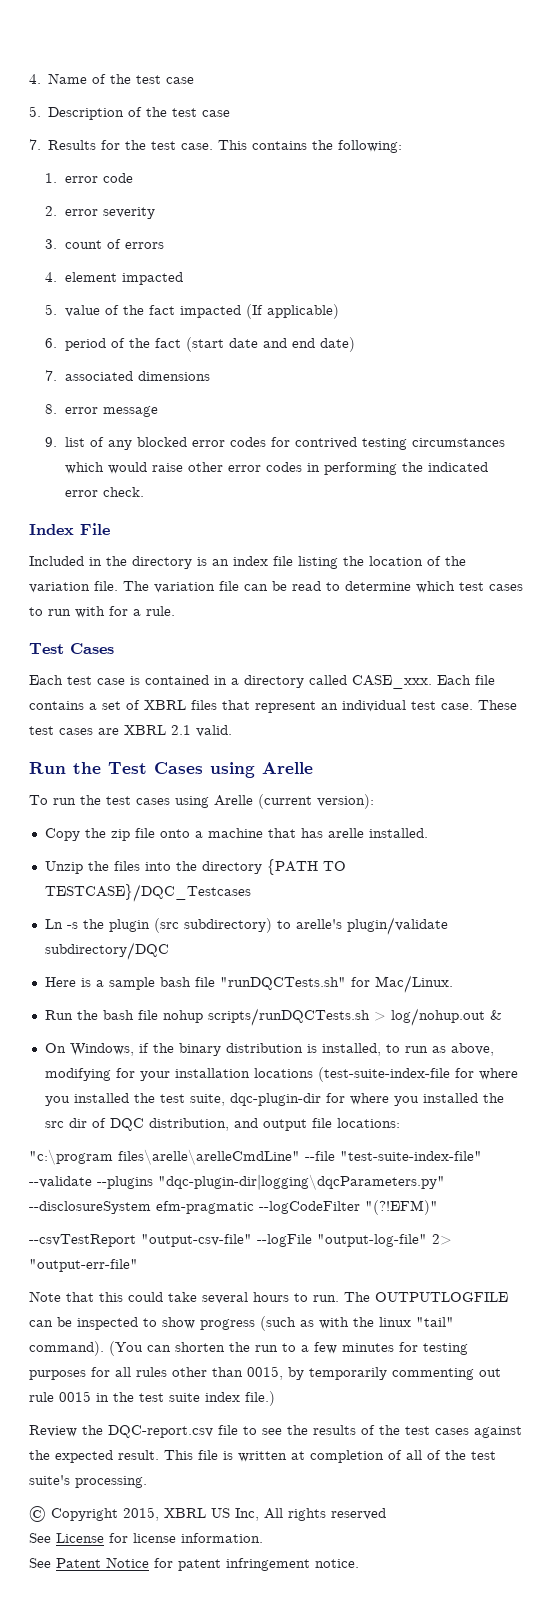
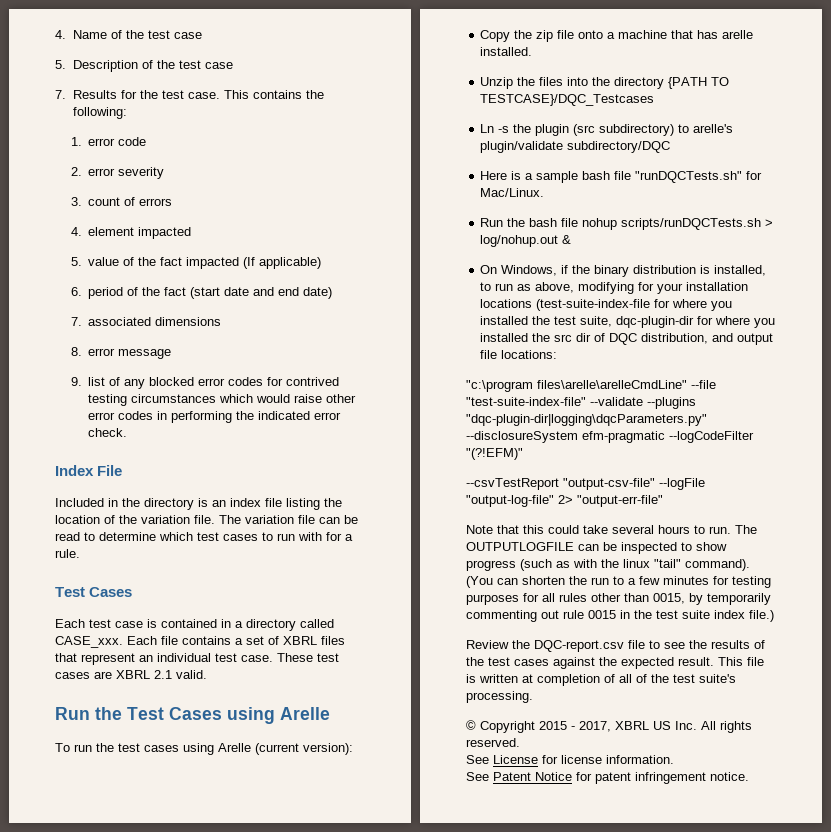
[123,1507,159,1521] 2015, -> [539,721,611,732] 2015 - 2017,
[235,1508,259,1521] Inc, -> [675,721,697,730] Inc.
[331,1508,386,1520] reserved -> [466,738,520,747] reserved.

